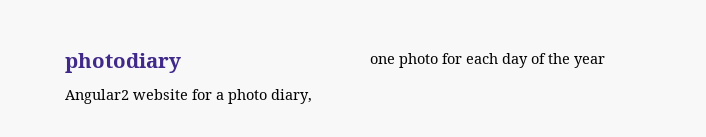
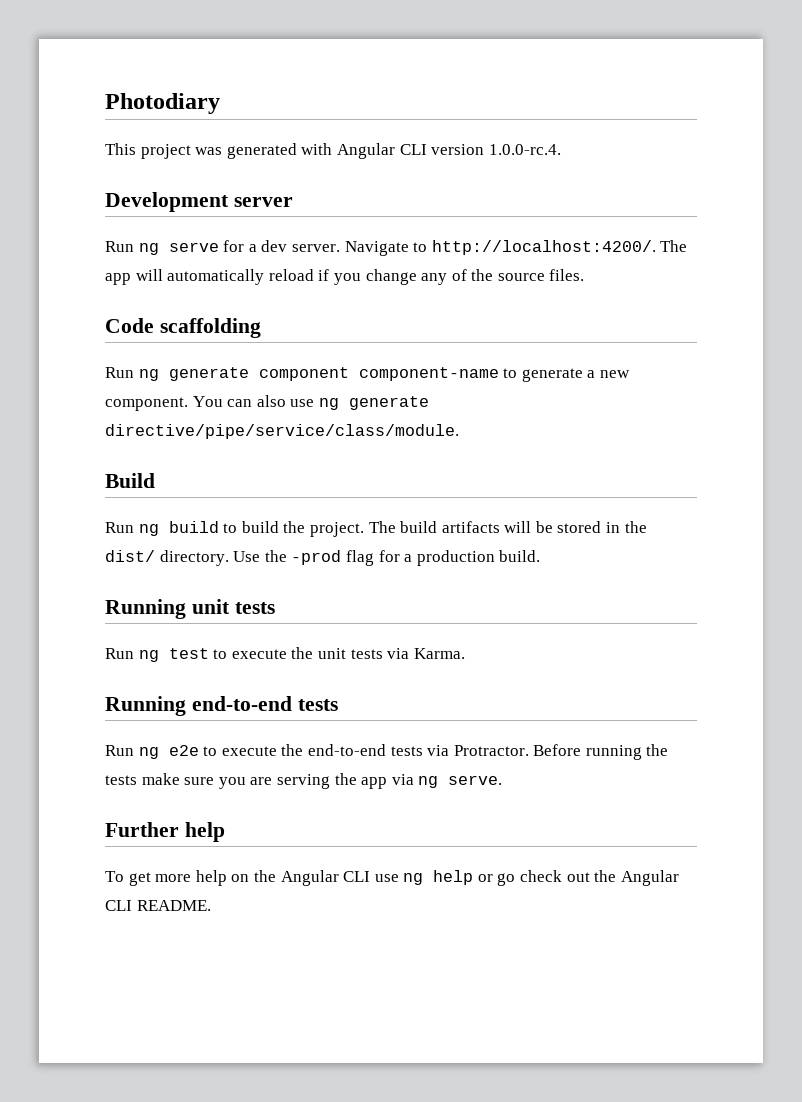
[65,53,181,73] [65,89,312,104] [370,53,605,68] photodiary // Angular2 website for a photo diary, one photo for each day of the year -> [105,93,220,114] [105,143,561,159] [105,192,293,212] [105,240,688,256] [105,269,585,285] [105,318,261,338] [105,367,630,382] [105,395,429,411] [105,424,459,439] [105,473,155,488] [105,521,647,537] [105,550,541,566] [105,599,275,619] [105,647,465,662] [105,696,338,716] [105,744,669,760] [105,773,503,789] [105,822,225,842] [105,870,679,886] [105,900,211,911] Photodiary // This project was generated with Angular CLI version 1.0.0-rc.4. // Development server // Run ng serve for a dev server. Navigate to http://localhost:4200/. The app will automatically reload if you change any of the source files. // Code scaffolding // Run ng generate component component-name to generate a new component. You can also use ng generate directive/pipe/service/class/module. // Build // Run ng build to build the project. The build artifacts will be stored in the dist/ directory. Use the -prod flag for a production build. // Running unit tests // Run ng test to execute the unit tests via Karma. // Running end-to-end tests // Run ng e2e to execute the end-to-end tests via Protractor. Before running the tests make sure you are serving the app via ng serve. // Further help // To get more help on the Angular CLI use ng help or go check out the Angular CLI README.

